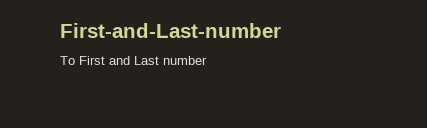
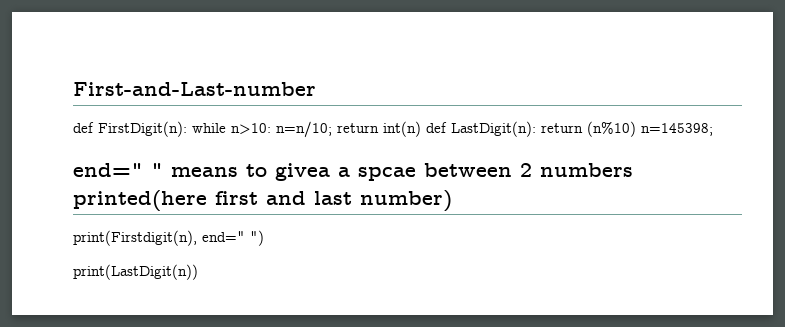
[60,56,207,65] To First and Last number -> [73,121,713,138] [73,163,633,181] [73,190,452,212] [73,230,264,246] [73,264,198,280] def FirstDigit(n): while n>10: n=n/10; return int(n) def LastDigit(n): return (n%10) n=145398; // end=" " means to givea a spcae between 2 numbers printed(here first and last number) // print(Firstdigit(n), end=" ") // print(LastDigit(n))

